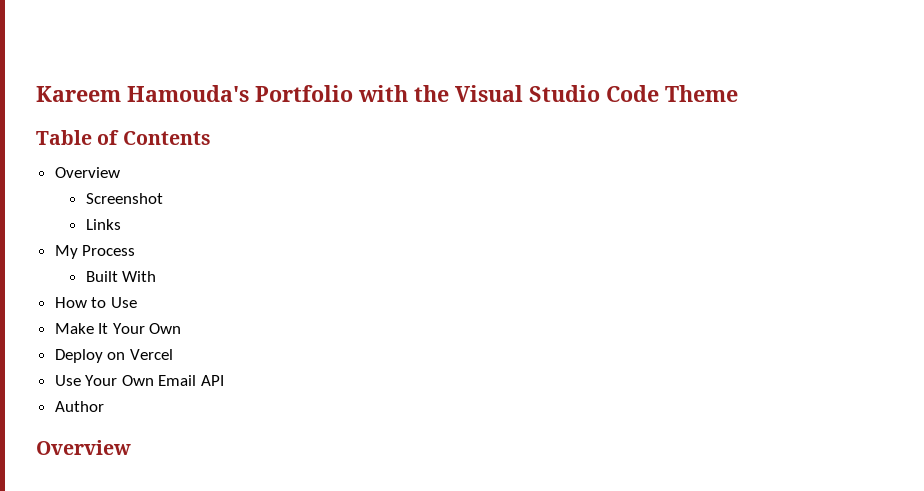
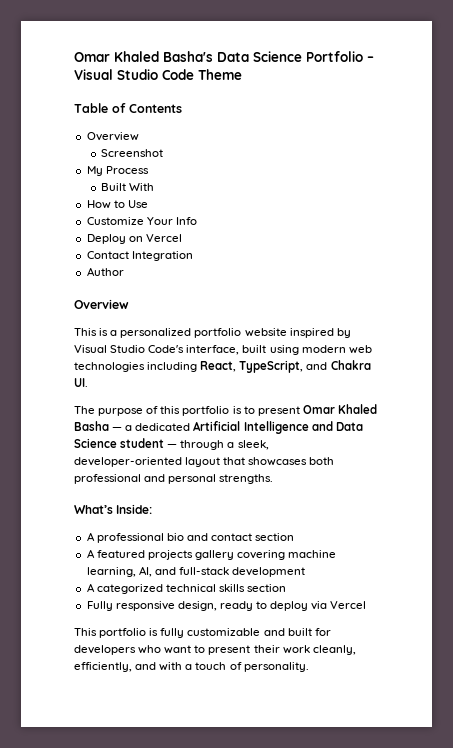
[36,85,449,102] Kareem Hamouda's Portfolio with the -> [74,51,374,62] Omar Khaled Basha's Data Science Portfolio –
[85,219,121,230] // Links -> (164, 153) none
[54,323,182,334] Make It Your Own -> [86,217,197,225] Customize Your Info
[54,375,225,386] [54,401,104,412] [36,440,131,455] Use Your Own Email API // Author // Overview -> [86,251,193,261] [86,267,124,276] [74,299,129,309] [74,328,351,338] [74,345,372,355] [74,360,371,373] [74,378,88,387] [74,404,377,416] [74,421,363,434] [74,438,269,450] [74,457,335,467] [74,474,274,484] [74,504,153,514] [86,532,295,543] [86,549,337,560] [86,566,306,577] [86,583,287,594] [86,601,367,611] [74,628,331,638] [74,645,356,655] [74,662,309,672] Contact Integration // Author // Overview // This is a personalized portfolio website inspired by Visual Studio Code's interface, built using modern web technologies including React, TypeScript, and Chakra UI. // The purpose of this portfolio is to present Omar Khaled Basha — a dedicated Artificial Intelligence and Data Science student — through a sleek, developer-oriented layout that showcases both professional and personal strengths. // What’s Inside: // A professional bio and contact section // A featured projects gallery covering machine learning, AI, and full-stack development // A categorized technical skills section // Fully responsive design, ready to deploy via Vercel // This portfolio is fully customizable and built for developers who want to present their work cleanly, efficiently, and with a touch of personality.

